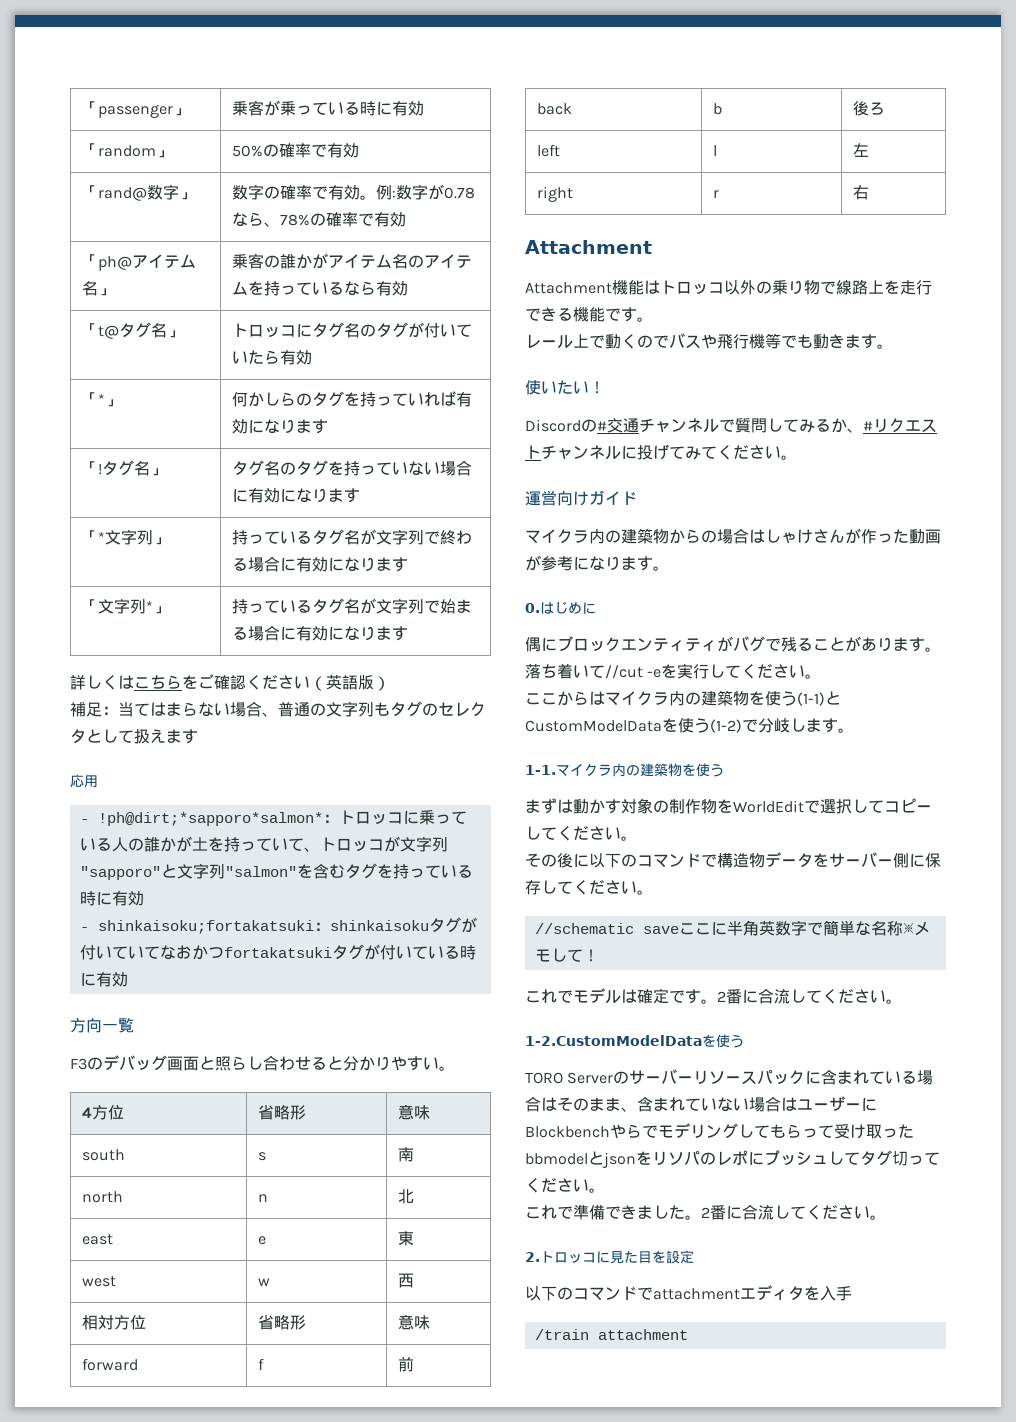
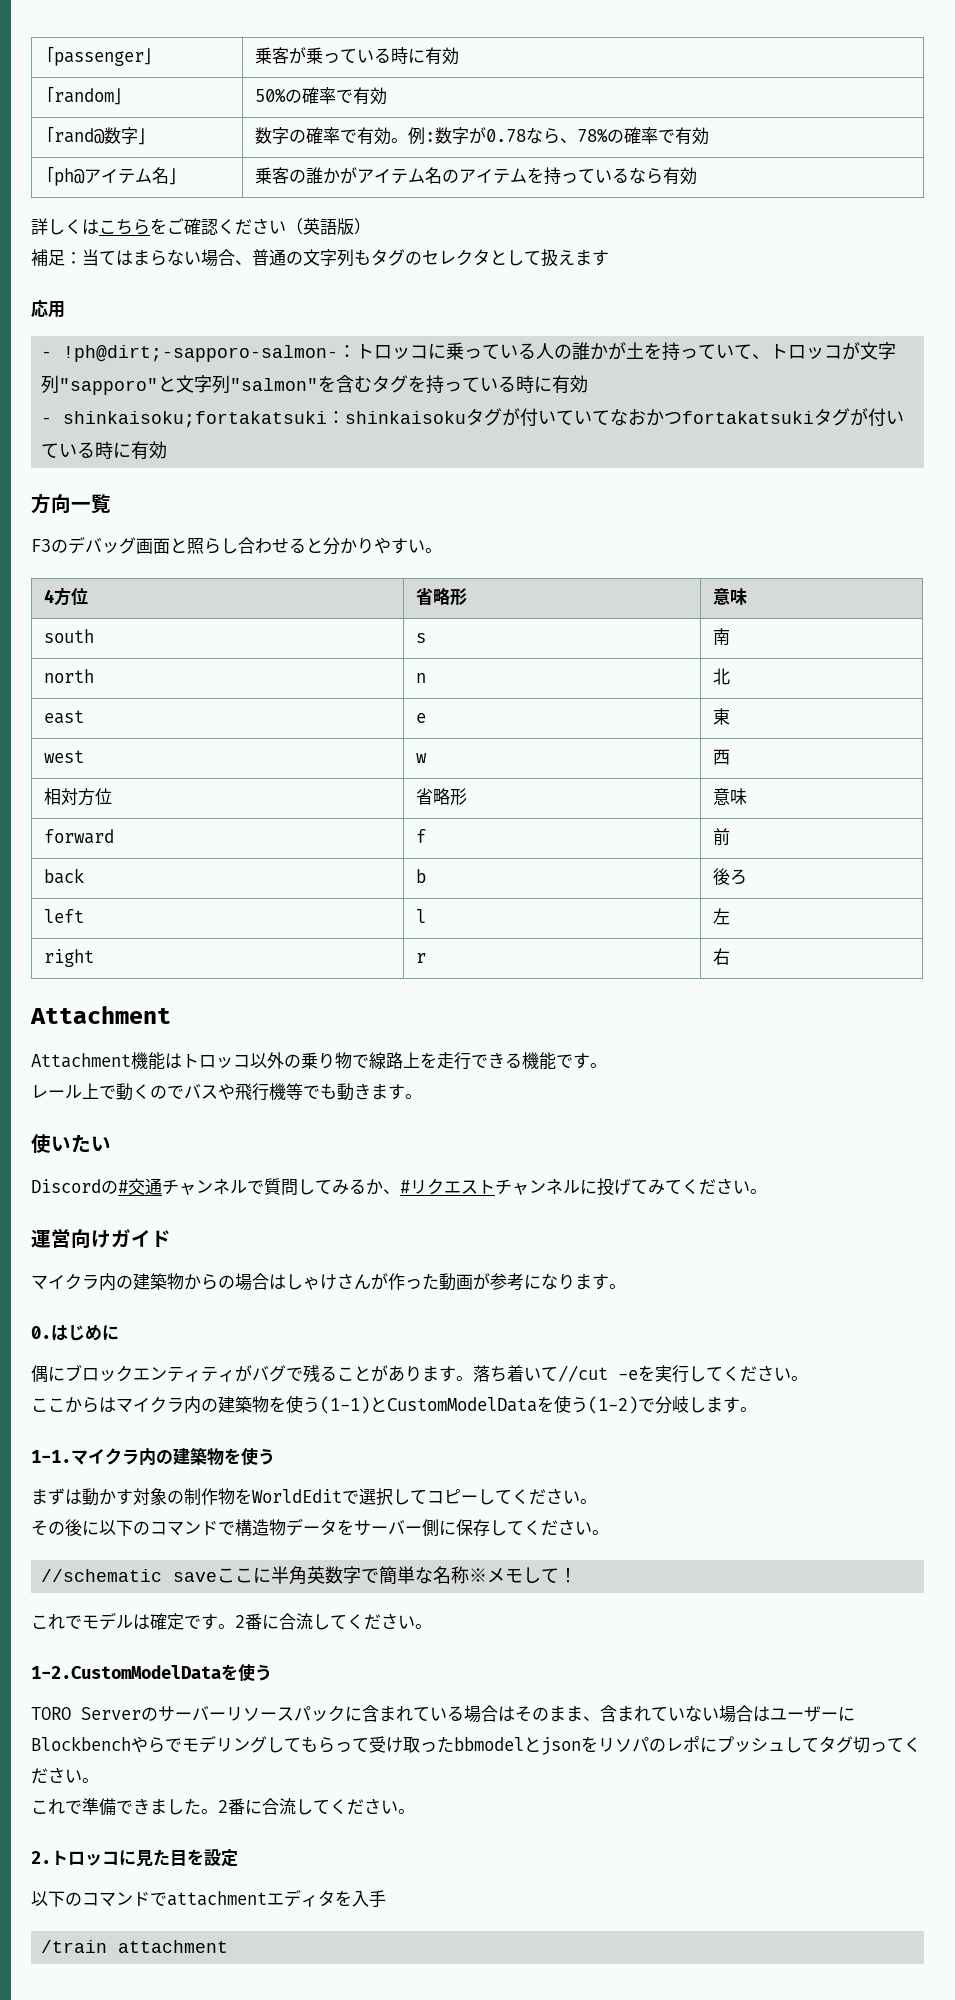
[81,322,183,339] [231,322,472,338] [231,350,312,365] [81,392,121,407] [231,391,472,407] [231,419,328,434] [81,460,166,476] [231,460,472,476] [231,488,360,503] [81,529,169,545] [231,529,472,545] [231,556,408,572] [81,598,169,614] [231,598,472,614] [231,625,408,641] // 「t@タグ名」 | トロッコにタグ名のタグが付いていたら有効 // 「*」 | 何かしらのタグを持っていれば有効になります // 「!タグ名」 | タグ名のタグを持っていない場合に有効になります // 「*文字列」 | 持っているタグ名が文字列で終わる場合に有効になります // 「文字列*」 | 持っているタグ名が文字列で始まる場合に有効になります -> (698, 176) none
[97,812,323,826] !ph@dirt;*sapporo*salmon* -> [63,345,339,362] !ph@dirt;-sapporo-salmon-
[589,381,605,394] ！ -> (111, 1144) none

